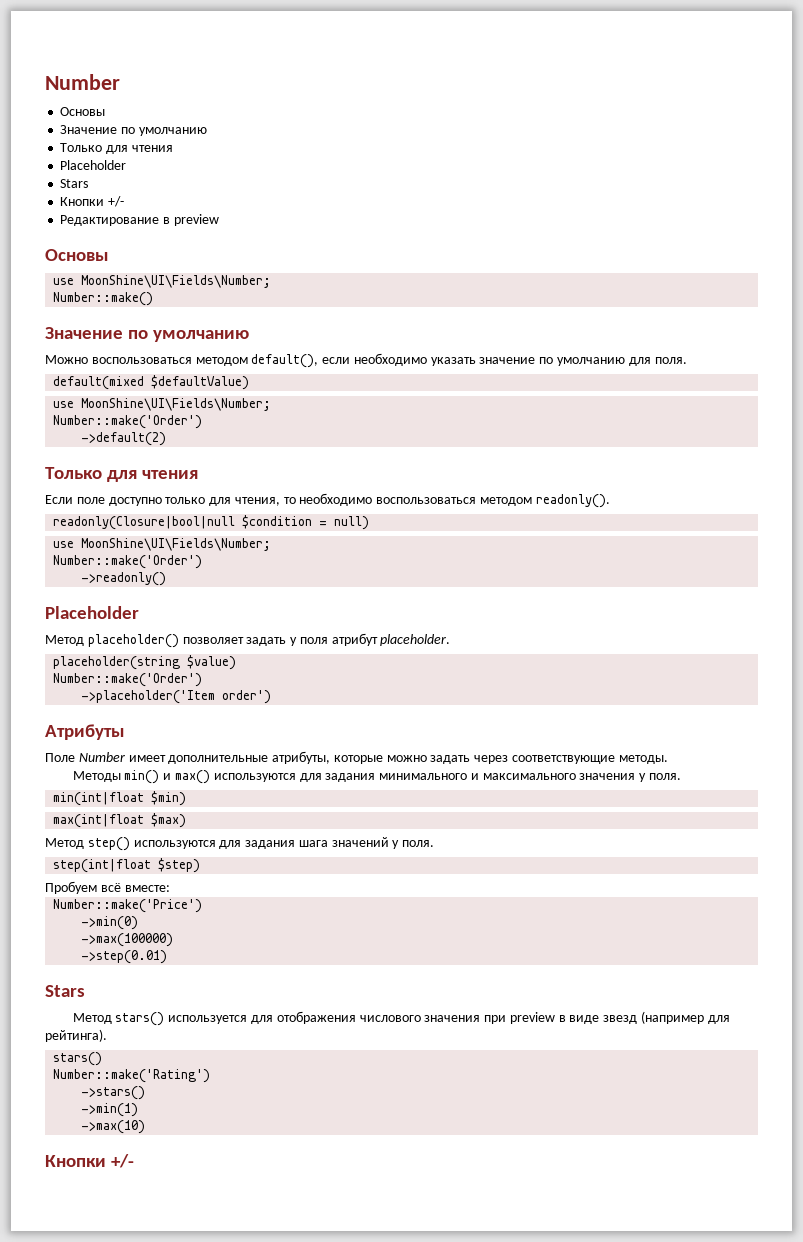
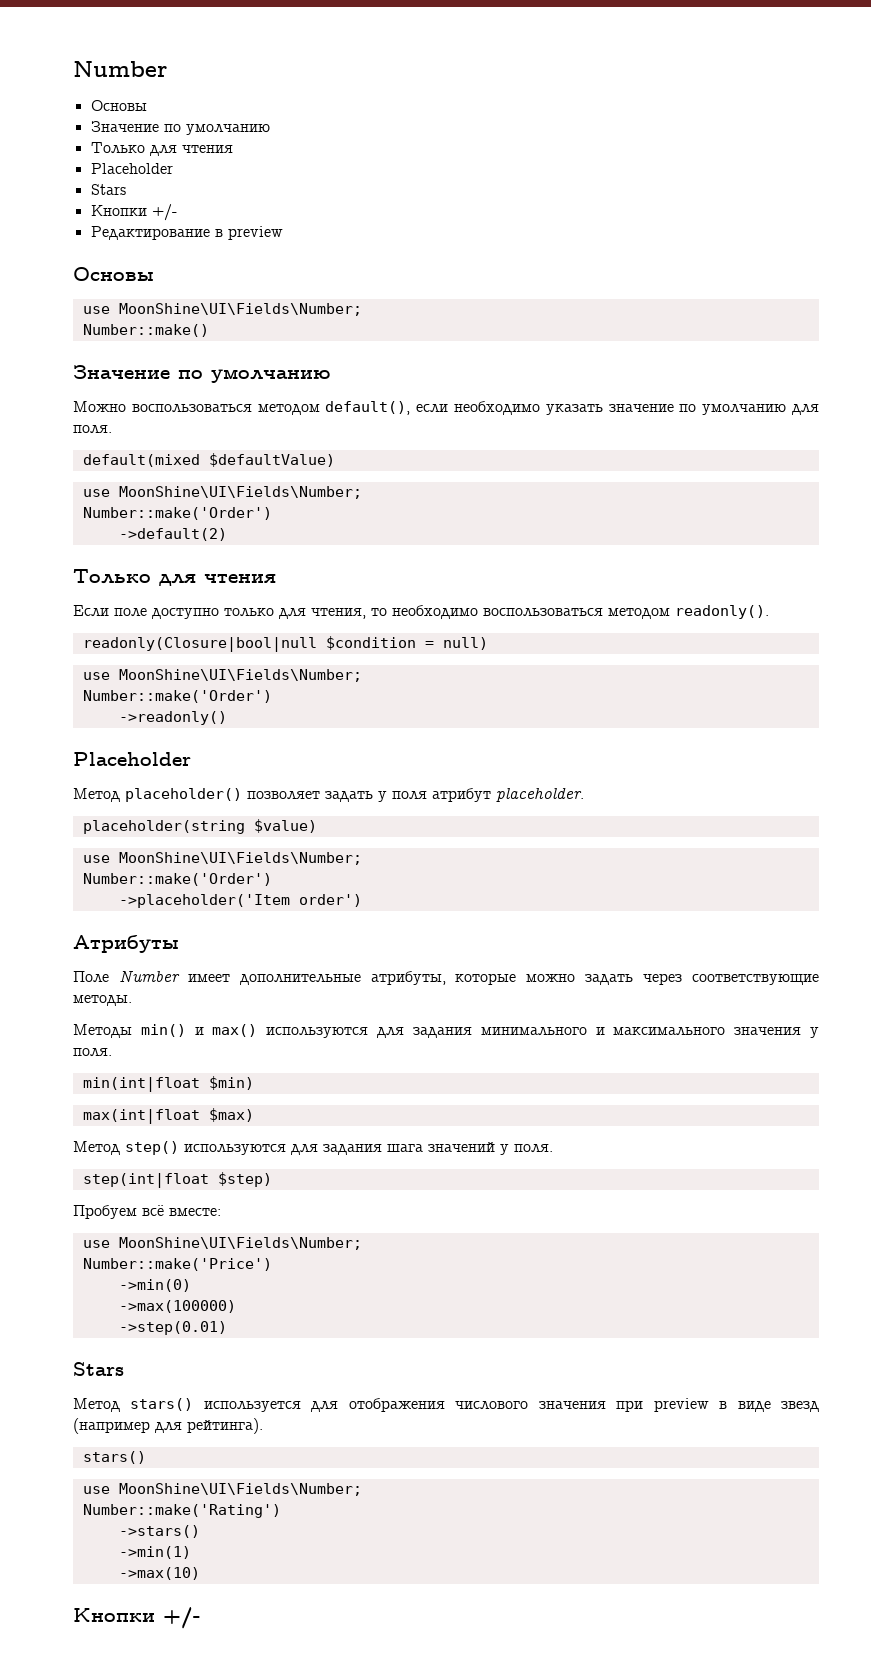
(237, 662) none -> [82,852,362,865] // use MoonShine\UI\Fields\Number;
(170, 888) none -> [82,1237,362,1250] // use MoonShine\UI\Fields\Number;
(103, 1059) none -> [82,1483,362,1496] // use MoonShine\UI\Fields\Number;

